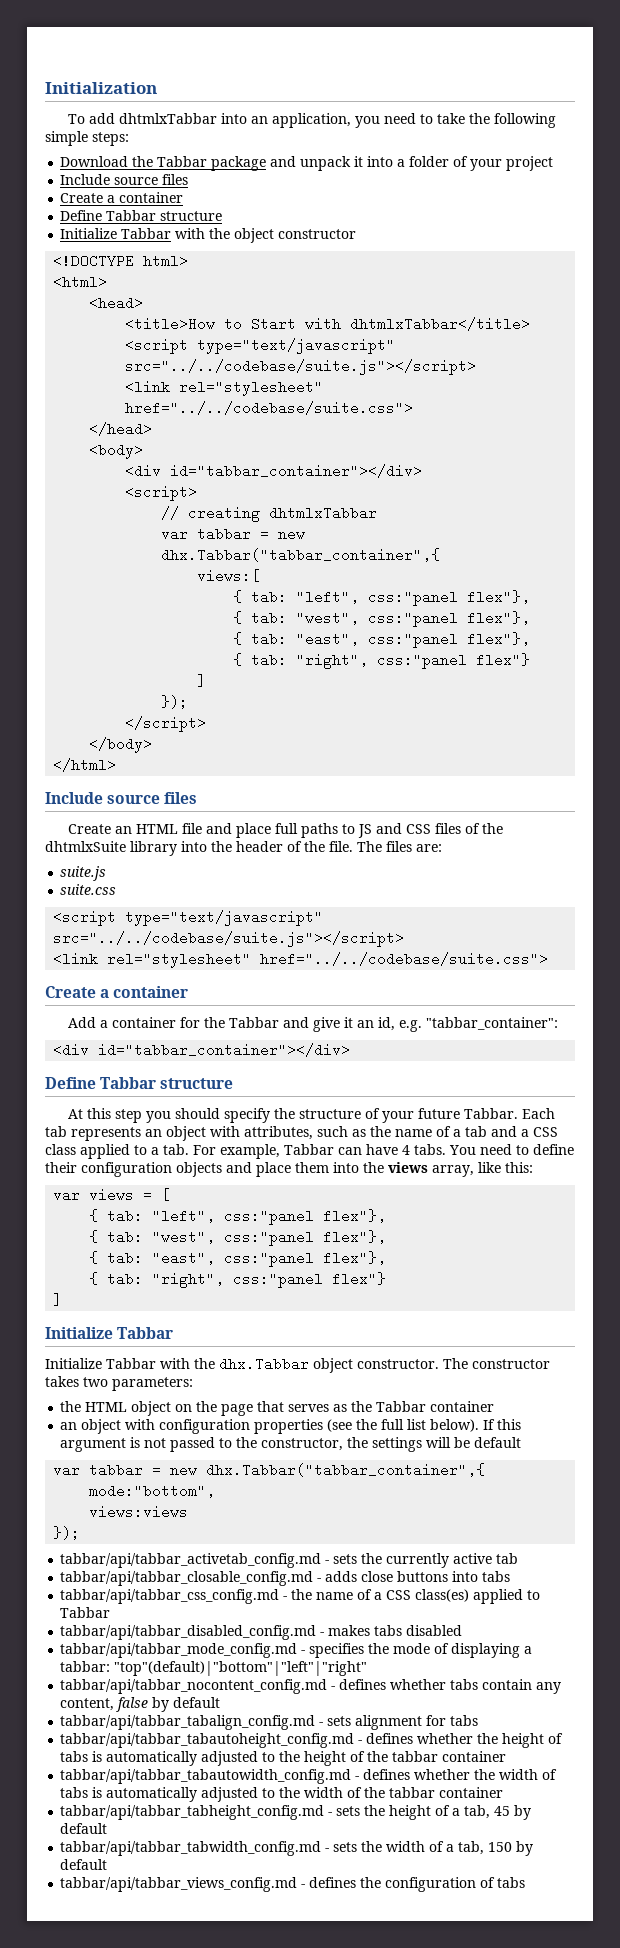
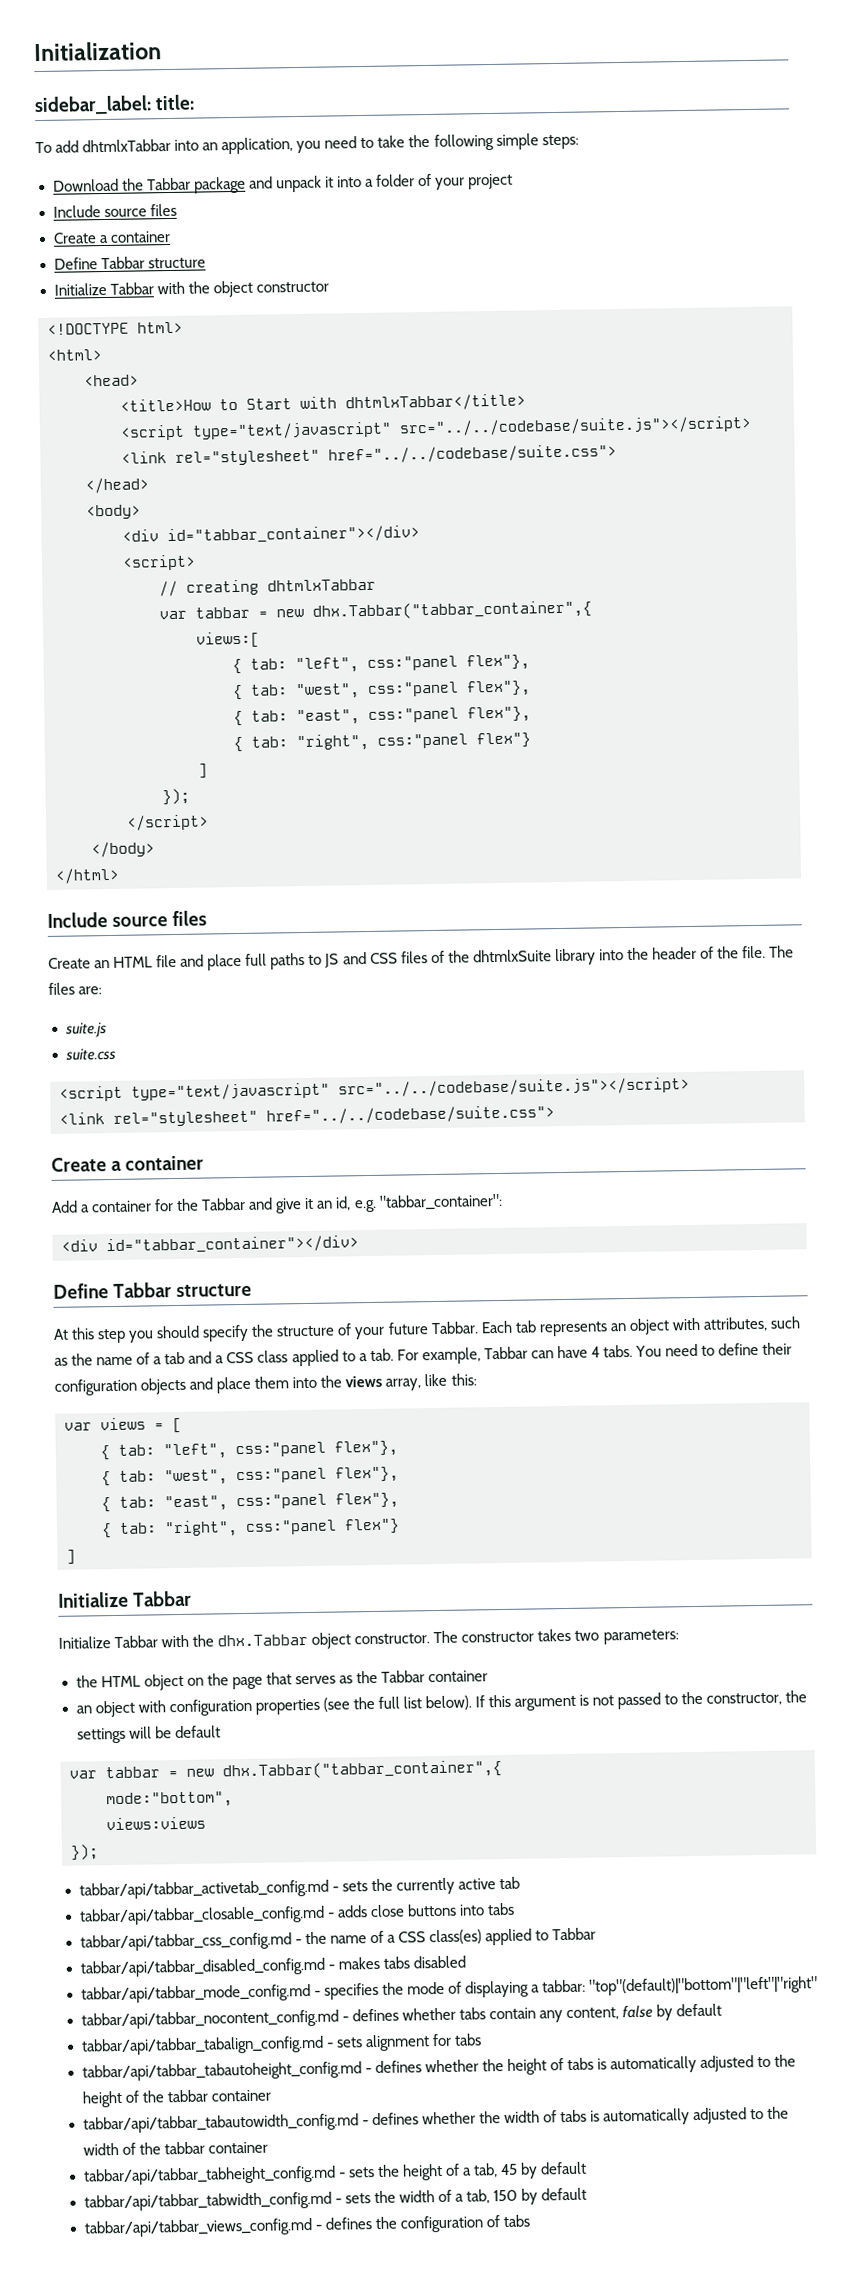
(157, 88) none -> [34,94,196,116] // sidebar_label: title:

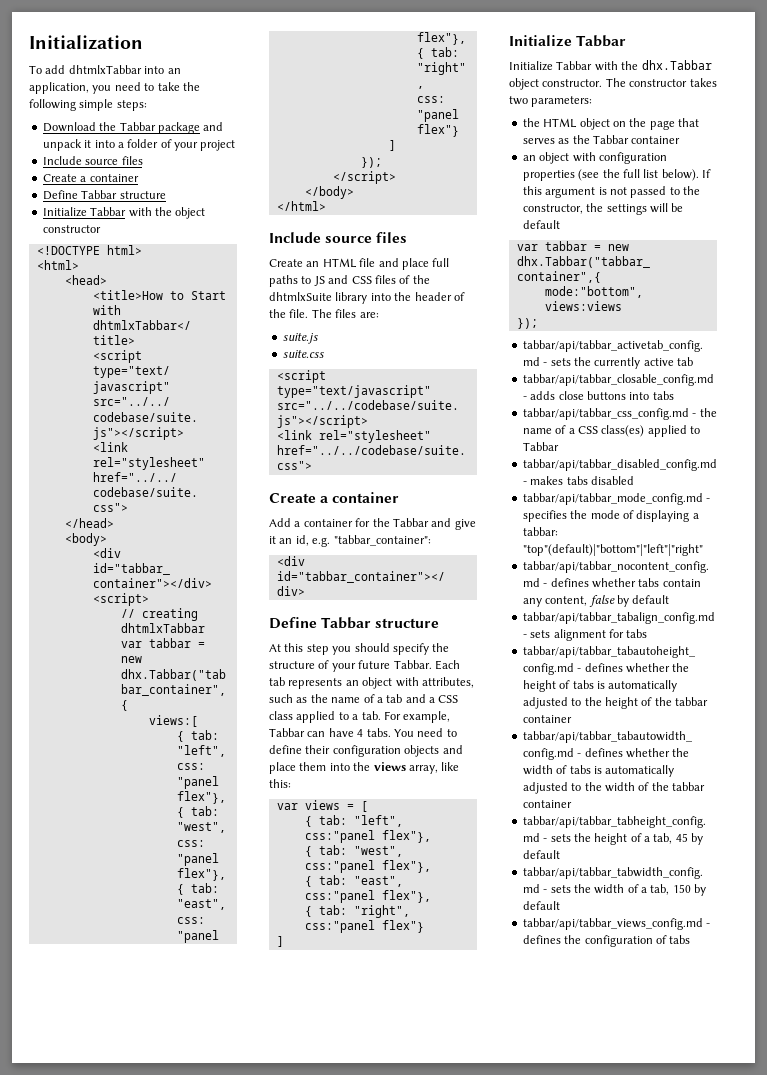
[34,94,196,116] // sidebar_label: title: -> (143, 42) none

